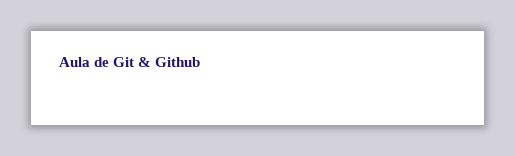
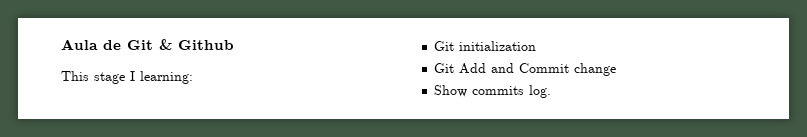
(201, 62) none -> [61,71,193,84] [434,41,537,51] [434,63,617,76] [434,85,552,98] // This stage I learning: // Git initialization // Git Add and Commit change // Show commits log.

